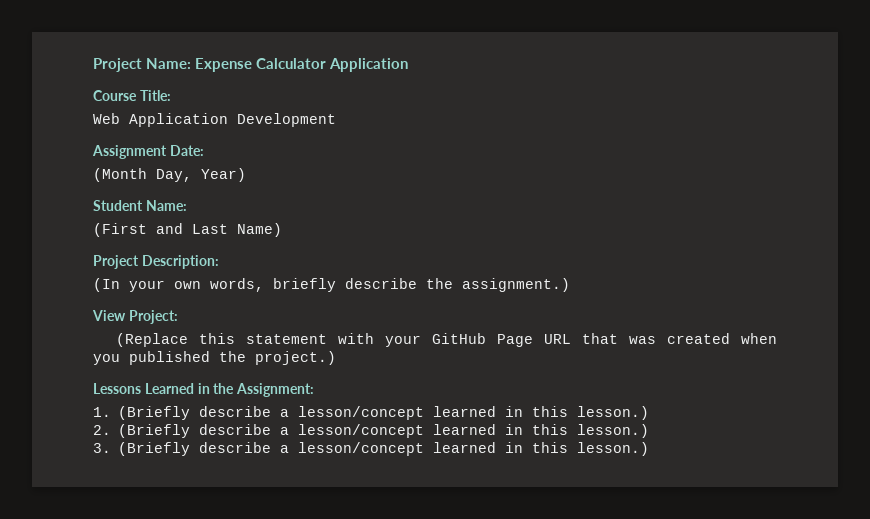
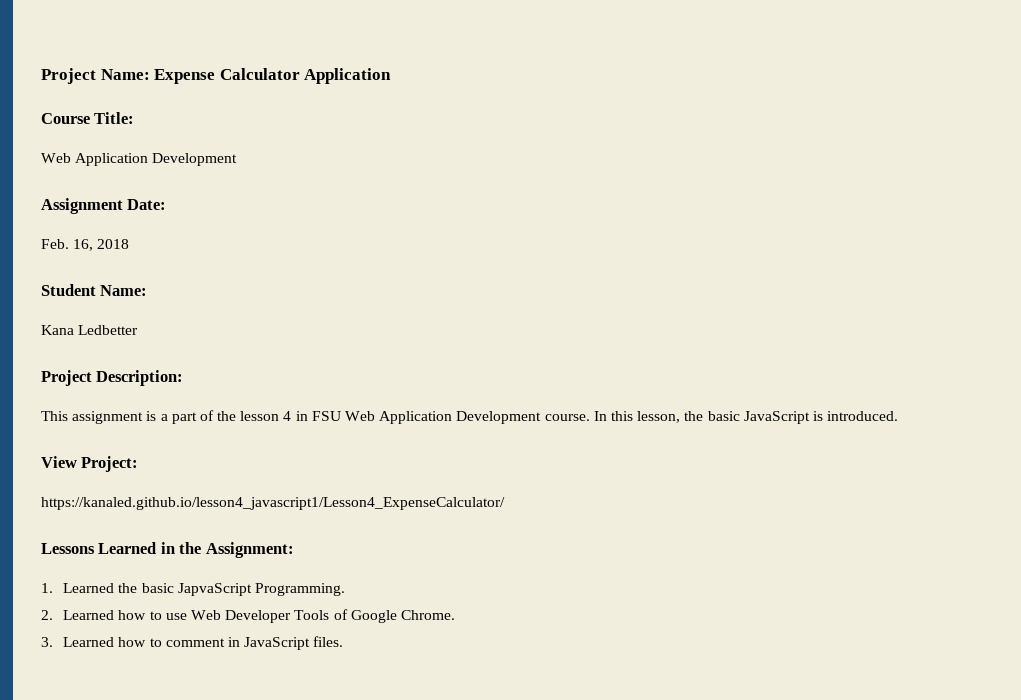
[93,168,246,182] (Month Day, Year) -> [41,239,130,251] Feb. 16, 2018
[93,223,282,237] [93,255,219,269] [93,278,570,292] [92,310,178,324] [116,333,777,347] [93,351,336,365] (First and Last Name) // Project Description: // (In your own words, briefly describe the assignment.) // View Project: // (Replace this statement with your GitHub Page URL that was created when you published the project.) -> [41,325,139,335] [41,370,184,386] [41,410,899,424] [41,456,139,472] [41,497,505,510] Kana Ledbetter // Project Description: // This assignment is a part of the lesson 4 in FSU Web Application Development course. In this lesson, the basic JavaScript is introduced. // View Project: // https://kanaled.github.io/lesson4_javascript1/Lesson4_ExpenseCalculator/
[118,406,650,420] [93,424,650,438] [93,442,650,456] (Briefly describe a lesson/concept learned in this lesson.) // 2. (Briefly describe a lesson/concept learned in this lesson.) // 3. (Briefly describe a lesson/concept learned in this lesson.) -> [63,583,345,596] [41,609,455,623] [41,636,344,650] Learned the basic JapvaScript Programming. // 2. Learned how to use Web Developer Tools of Google Chrome. // 3. Learned how to comment in JavaScript files.

